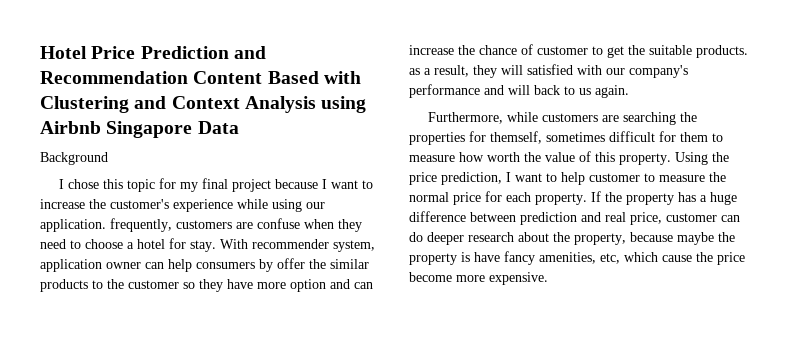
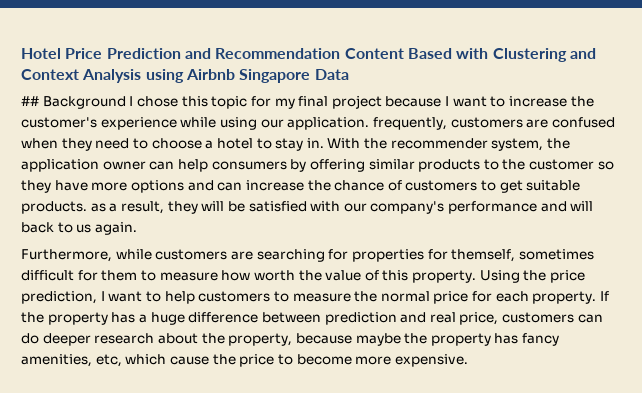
(239, 127) none -> [21,96,39,106] ##
(108, 158) // -> (126, 102) none
[257,218,300,229] confuse -> [551,117,615,128] confused
[169,238,248,252] for stay. With -> [256,138,388,151] to stay in. With the
(375, 246) none -> [547,138,571,149] the
[277,258,326,269] offer the -> [309,159,365,172] offering
[290,279,326,292] option -> [130,180,184,193] options
[537,46,588,55] customer -> [405,180,478,191] customers
[628,45,645,55] the -> (523, 186) none
(523, 70) none -> [227,201,245,212] be
[680,112,698,122] the -> [328,249,349,260] for
[589,173,640,182] customer -> [198,291,271,302] customers
[666,213,717,222] customer -> [502,312,575,323] customers
[461,252,500,262] is have -> [494,333,519,344] has
(745, 258) none -> [277,354,293,365] to

